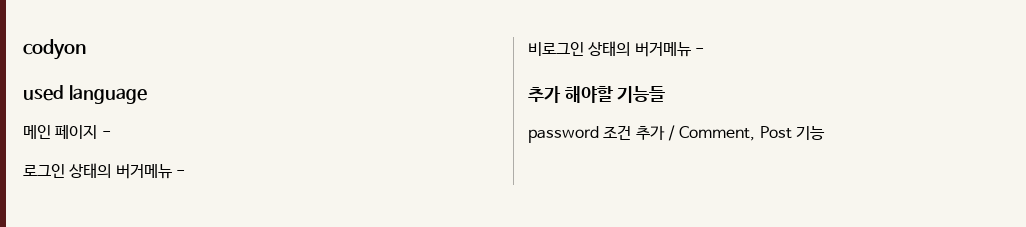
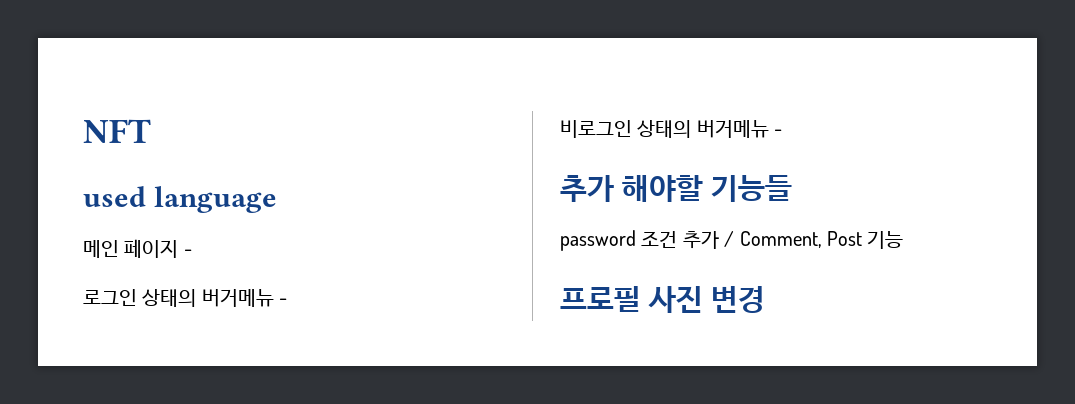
[23,39,86,60] codyon -> [83,119,151,143] NFT
(825, 133) none -> [560,286,766,313] // 프로필 사진 변경

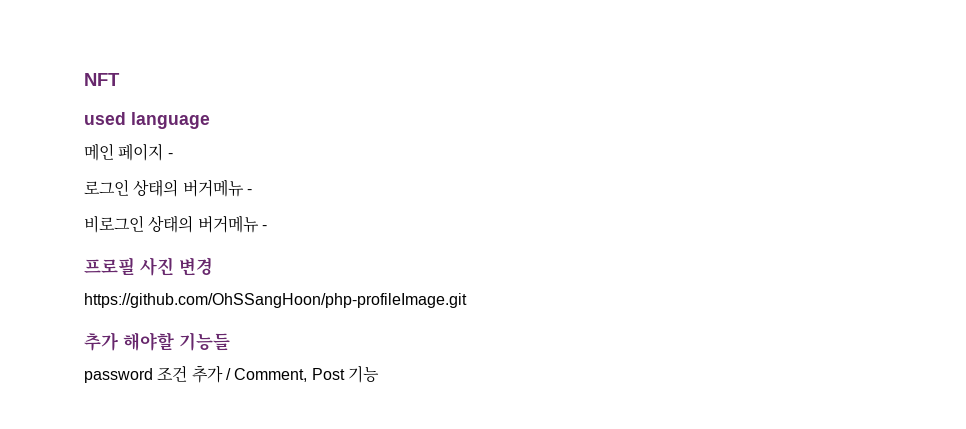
(783, 132) none -> [84,257,213,276] [84,293,467,308] // 프로필 사진 변경 // https://github.com/OhSSangHoon/php-profileImage.git
[560,286,766,313] // 프로필 사진 변경 -> (379, 374) none

